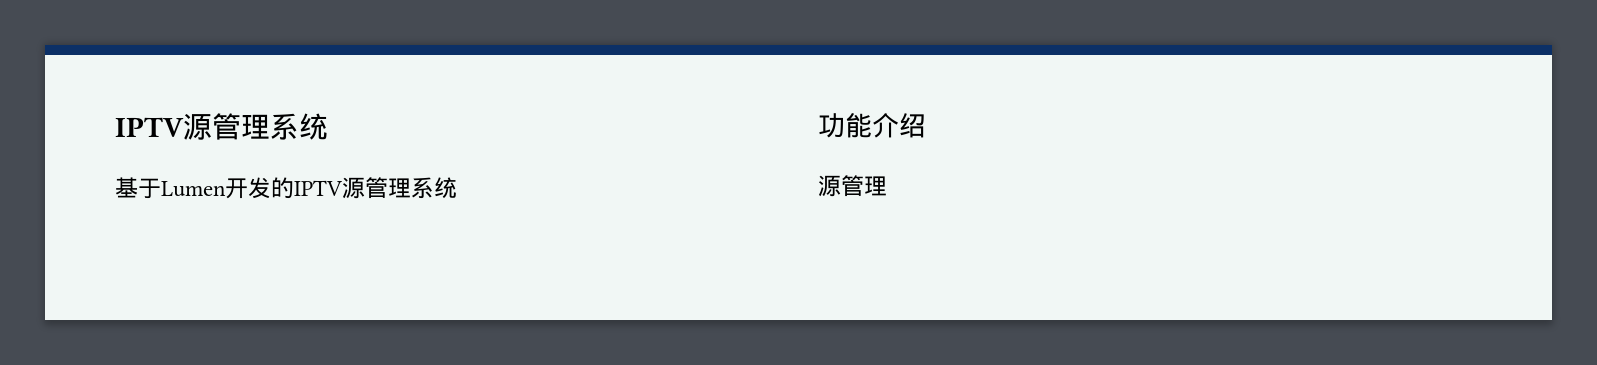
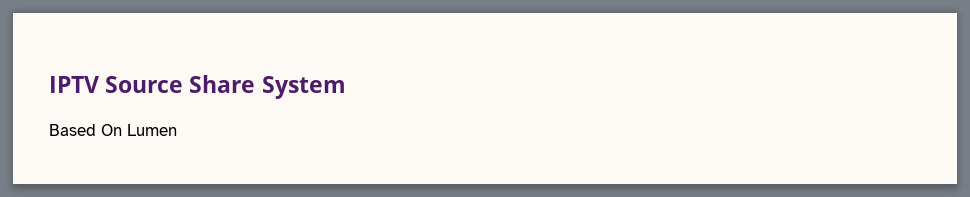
[115,113,328,140] [115,177,457,199] [818,113,926,138] [818,175,887,197] IPTV源管理系统 // 基于Lumen开发的IPTV源管理系统 // 功能介绍 // 源管理 -> [49,75,346,99] [49,124,177,136] IPTV Source Share System // Based On Lumen

